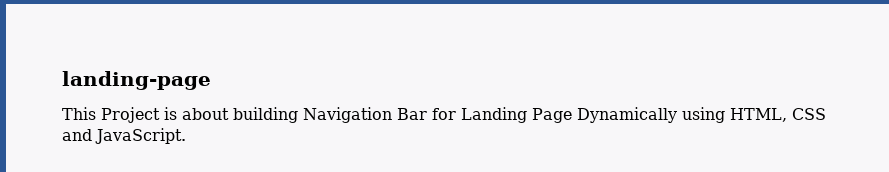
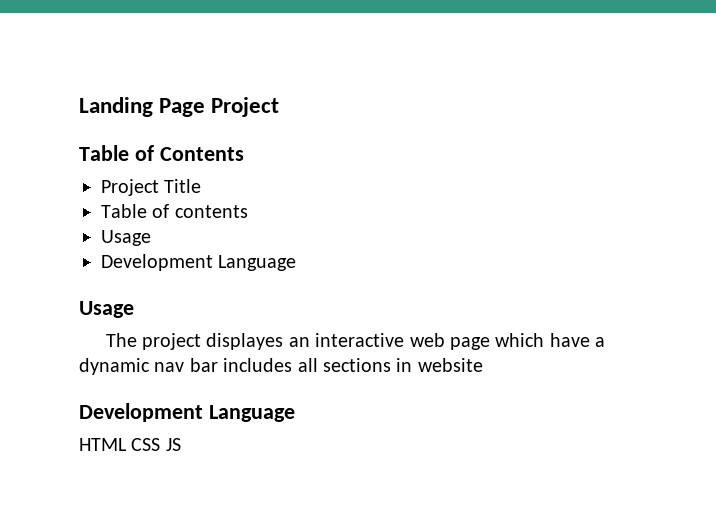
[62,71,211,90] [62,107,826,123] [62,128,186,144] landing-page // This Project is about building Navigation Bar for Landing Page Dynamically using HTML, CSS and JavaScript. -> [79,97,280,117] [79,145,244,161] [101,179,202,196] [101,204,248,218] [101,230,151,246] [101,254,297,271] [79,301,134,318] [105,333,606,350] [79,358,483,375] [79,403,295,422] [79,438,181,451] Landing Page Project // Table of Contents // Project Title // Table of contents // Usage // Development Language // Usage // The project displayes an interactive web page which have a dynamic nav bar includes all sections in website // Development Language // HTML CSS JS

